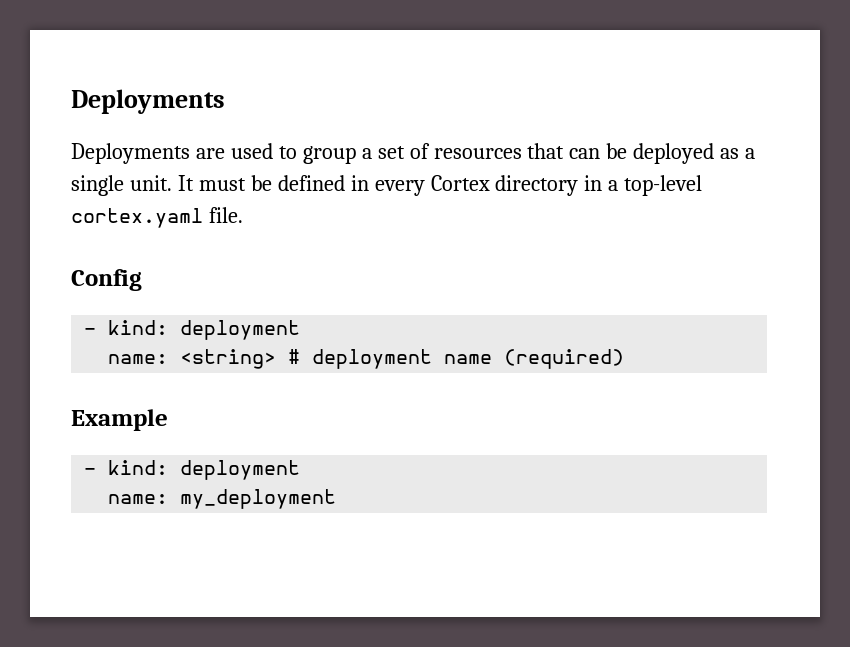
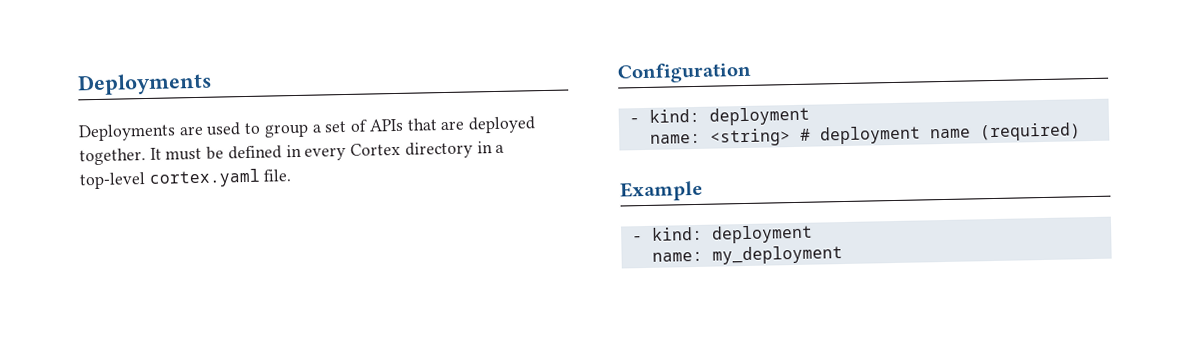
[433,143,756,164] [71,175,172,196] resources that can be deployed as a single unit. -> [368,116,536,134] [79,148,146,166] APIs that are deployed together.
[71,269,142,291] Config -> [617,61,752,84] Configuration

